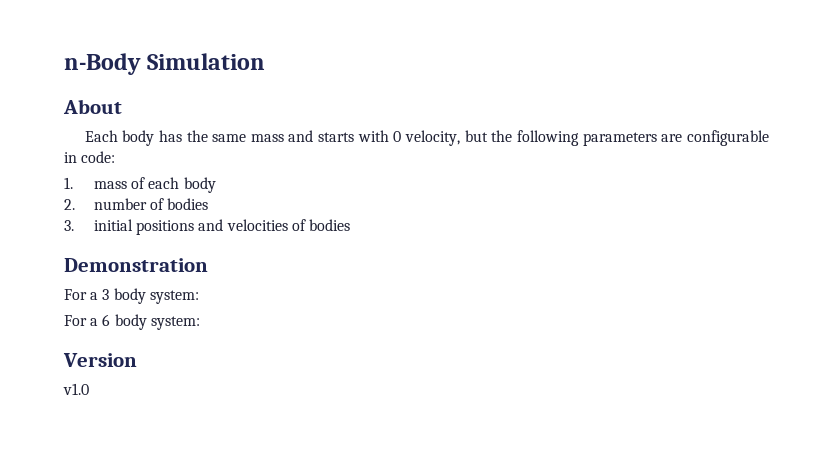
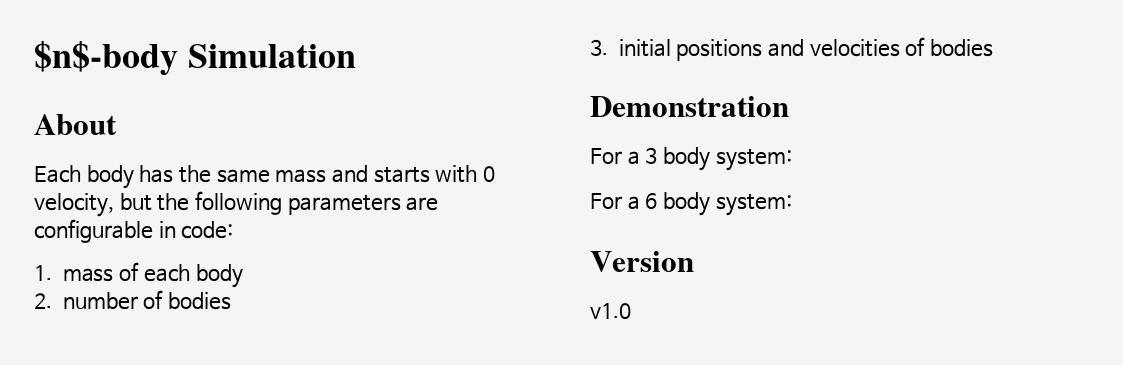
[64,53,141,75] n-Body -> [34,41,178,76] $n$-body

